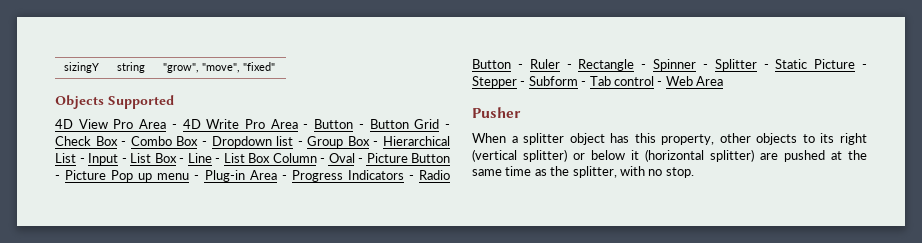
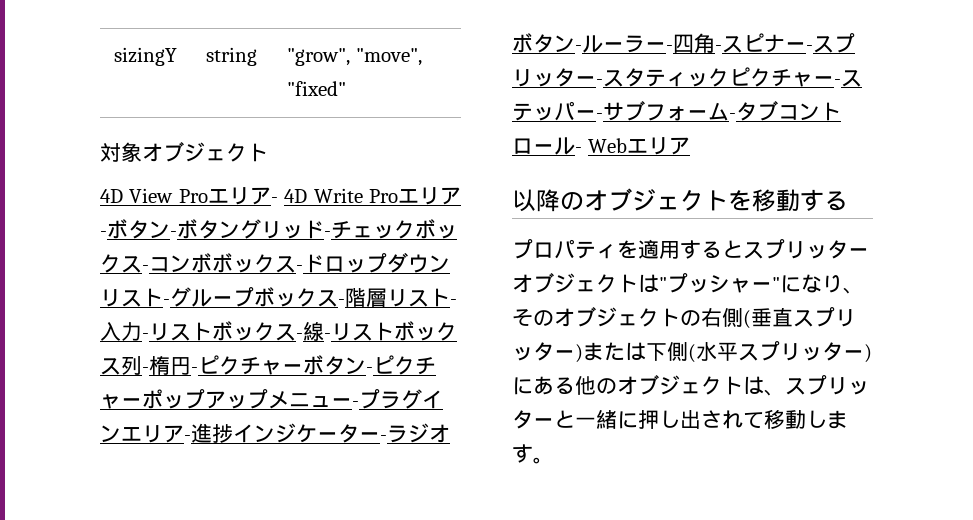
[55,95,174,109] Objects Supported -> [100,142,268,162] 対象オブジェクト
[139,119,167,129] Area -> [207,187,271,205] エリア
[270,119,451,129] [55,136,450,148] [55,153,450,165] [55,170,450,182] [472,59,867,71] [472,76,723,88] [472,107,521,118] [472,133,867,145] [472,149,867,162] [472,166,694,178] Area - Button - Button Grid - Check Box - Combo Box - Dropdown list - Group Box - Hierarchical List - Input - List Box - Line - List Box Column - Oval - Picture Button - Picture Pop up menu - Plug-in Area - Progress Indicators - Radio Button - Ruler - Rectangle - Spinner - Splitter - Static Picture - Stepper - Subform - Tab control - Web Area // Pusher // When a splitter object has this property, other objects to its right (vertical splitter) or below it (horizontal splitter) are pushed at the same time as the splitter, with no stop. -> [398,187,461,205] [100,219,457,239] [100,252,450,273] [100,287,457,307] [100,321,457,341] [100,355,436,375] [100,389,443,409] [100,423,450,443] [512,33,855,53] [512,67,862,87] [512,101,841,121] [512,137,690,155] [512,188,848,212] [512,239,869,259] [512,273,864,294] [512,307,856,329] [512,341,872,363] [512,375,869,396] [512,409,848,429] [512,444,554,464] エリア-ボタン-ボタングリッド-チェックボックス-コンボボックス-ドロップダウンリスト-グループボックス-階層リスト-入力-リストボックス-線-リストボックス列-楕円-ピクチャーボタン-ピクチャーポップアップメニュー-プラグインエリア-進捗インジケーター-ラジオボタン-ルーラー-四角-スピナー-スプリッター-スタティックピクチャー-ステッパー-サブフォーム-タブコントロール- Webエリア // 以降のオブジェクトを移動する // プロパティを適用するとスプリッターオブジェクトは"プッシャー"になり、そのオブジェクトの右側(垂直スプリッター)または下側(水平スプリッター)にある他のオブジェクトは、スプリッターと一緒に押し出されて移動します。

